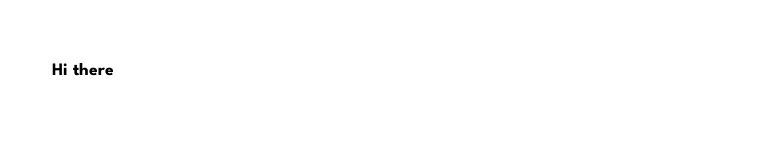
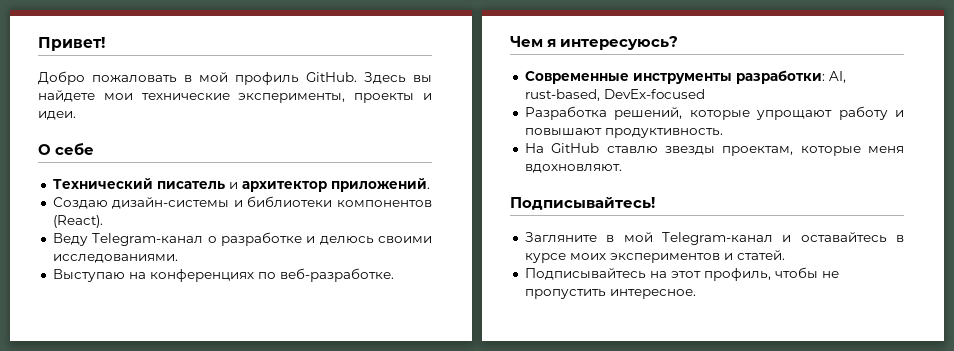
[52,62,114,76] Hi there -> [38,37,105,51] [38,71,432,85] [38,90,432,103] [38,111,76,120] [38,143,95,155] [52,178,430,192] [52,196,432,209] [52,215,103,228] [52,232,432,246] [52,254,178,263] [52,268,394,282] [510,36,679,50] [524,70,846,84] [524,89,705,101] [524,106,904,120] [524,128,723,138] [524,143,904,156] [524,164,622,173] [510,197,655,210] [524,232,904,245] [524,250,785,263] [524,267,839,281] [524,289,696,299] Привет! // Добро пожаловать в мой профиль GitHub. Здесь вы найдете мои технические эксперименты, проекты и идеи. // О себе // Технический писатель и архитектор приложений. // Создаю дизайн-системы и библиотеки компонентов (React). // Веду Telegram-канал о разработке и делюсь своими исследованиями. // Выступаю на конференциях по веб-разработке. // Чем я интересуюсь? // Современные инструменты разработки: AI, rust-based, DevEx-focused // Разработка решений, которые упрощают работу и повышают продуктивность. // На GitHub ставлю звезды проектам, которые меня вдохновляют. // Подписывайтесь! // Загляните в мой Telegram-канал и оставайтесь в курсе моих экспериментов и статей. // Подписывайтесь на этот профиль, чтобы не пропустить интересное.

